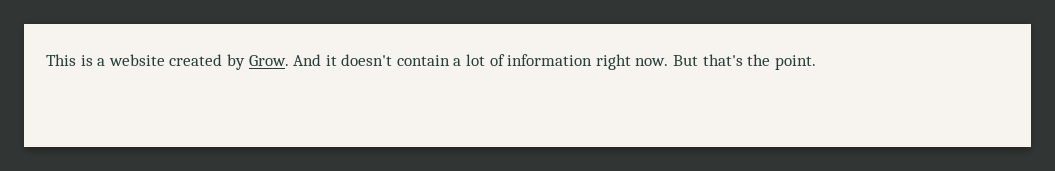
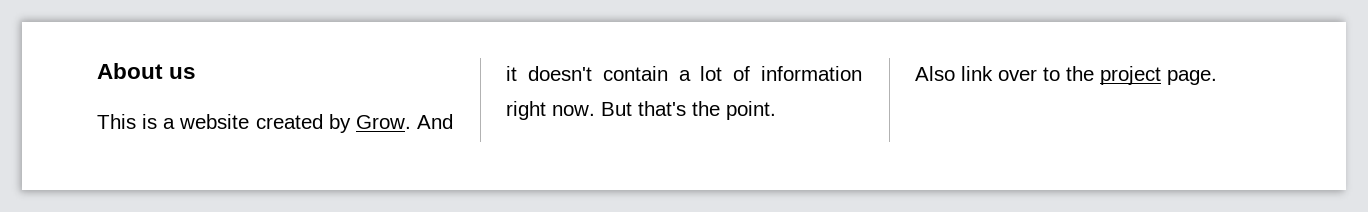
(46, 60) none -> [97,63,197,79] About us //
(816, 62) none -> [915,66,1217,85] // Also link over to the project page.

